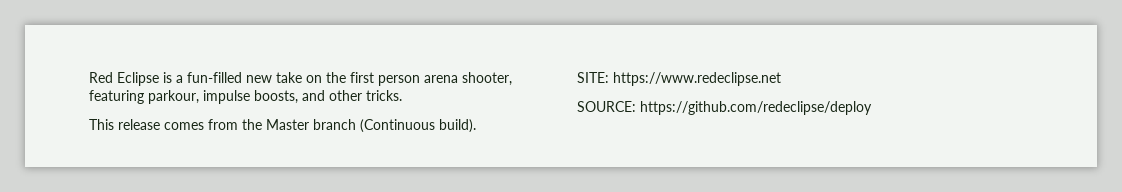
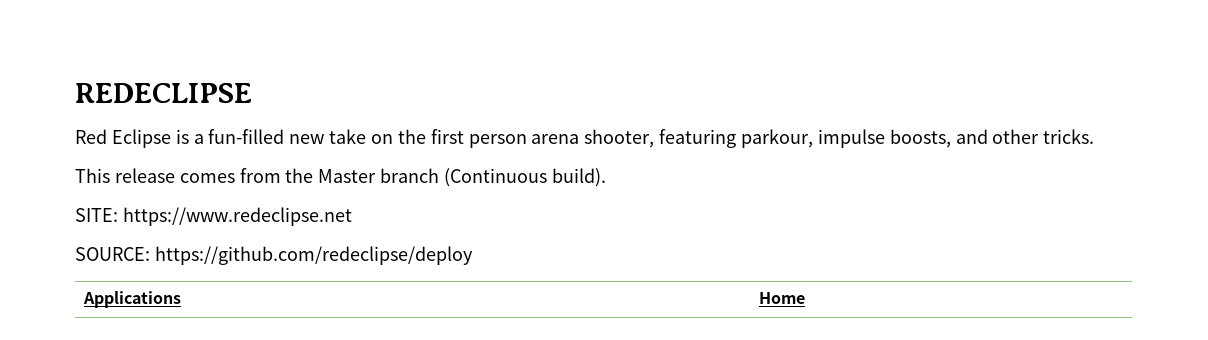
(89, 77) none -> [75,83,252,103] REDECLIPSE //
(872, 108) none -> [83,291,182,308] [759,292,806,304] // Applications | Home

